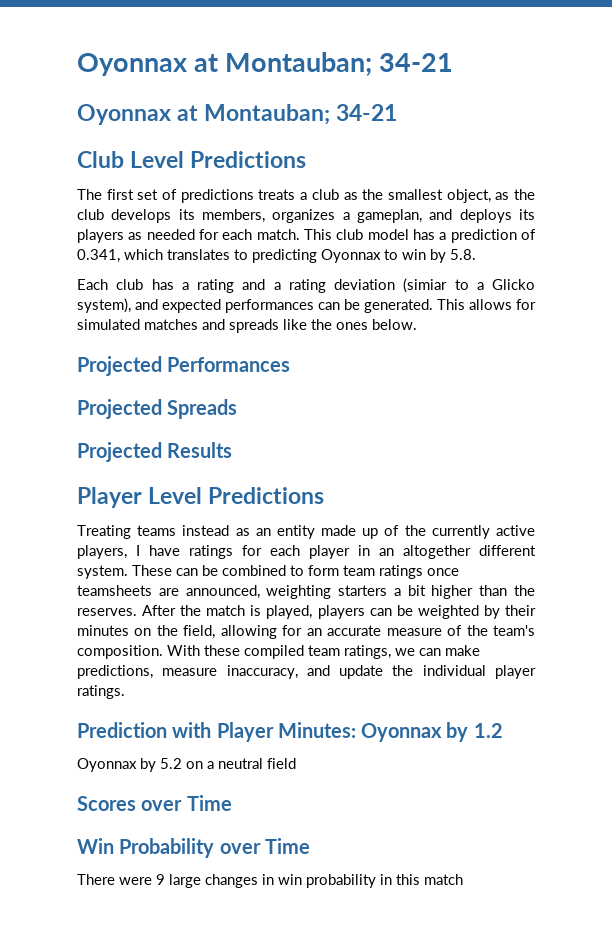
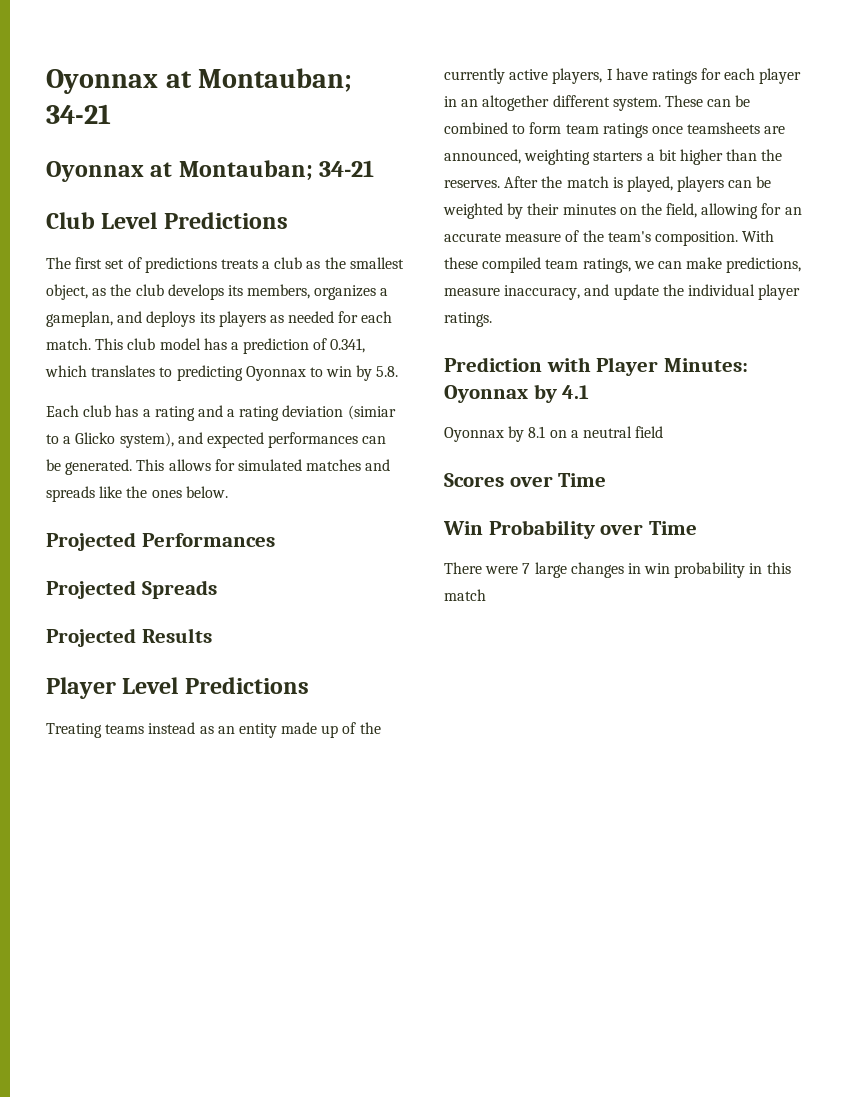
[473,723,503,738] [77,758,182,772] 1.2 // Oyonnax by 5.2 -> [562,385,590,399] [444,426,546,442] 4.1 // Oyonnax by 8.1
[156,874,165,885] 9 -> [522,563,531,574] 7

